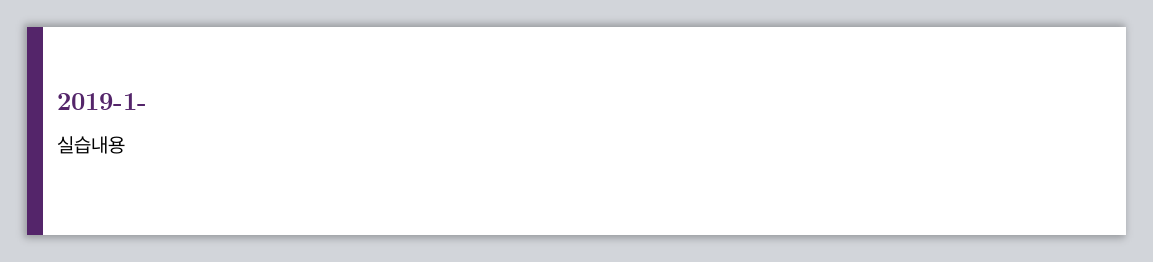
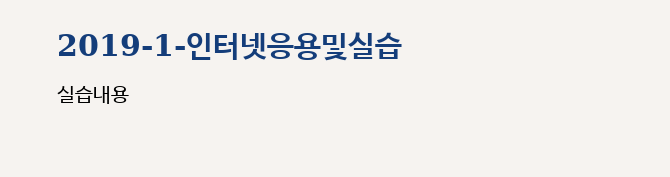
[57,93,147,110] 2019-1- -> [57,32,402,61] 2019-1-인터넷응용및실습

